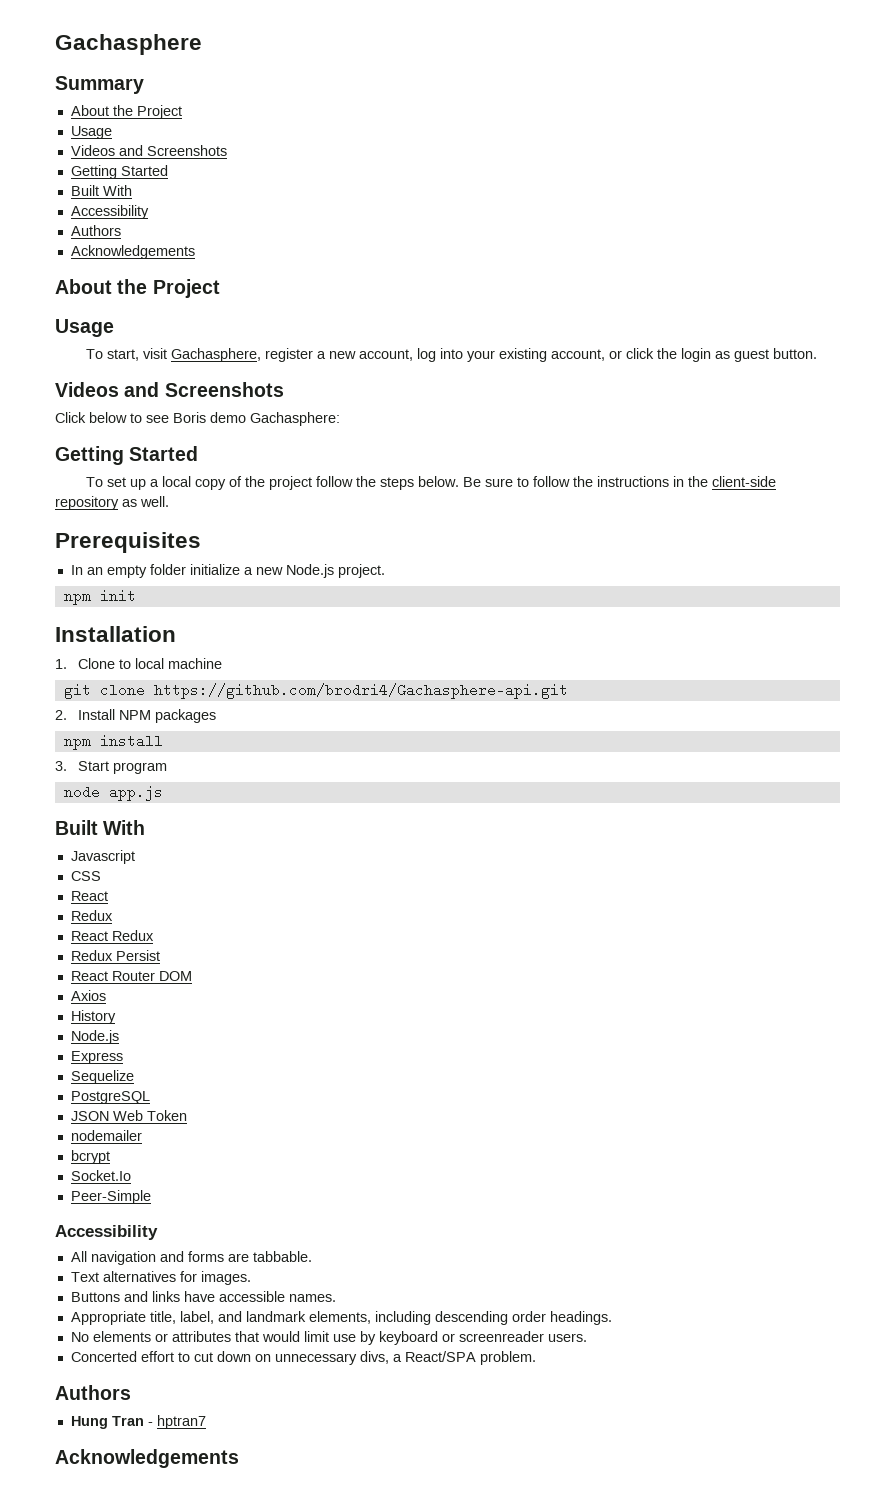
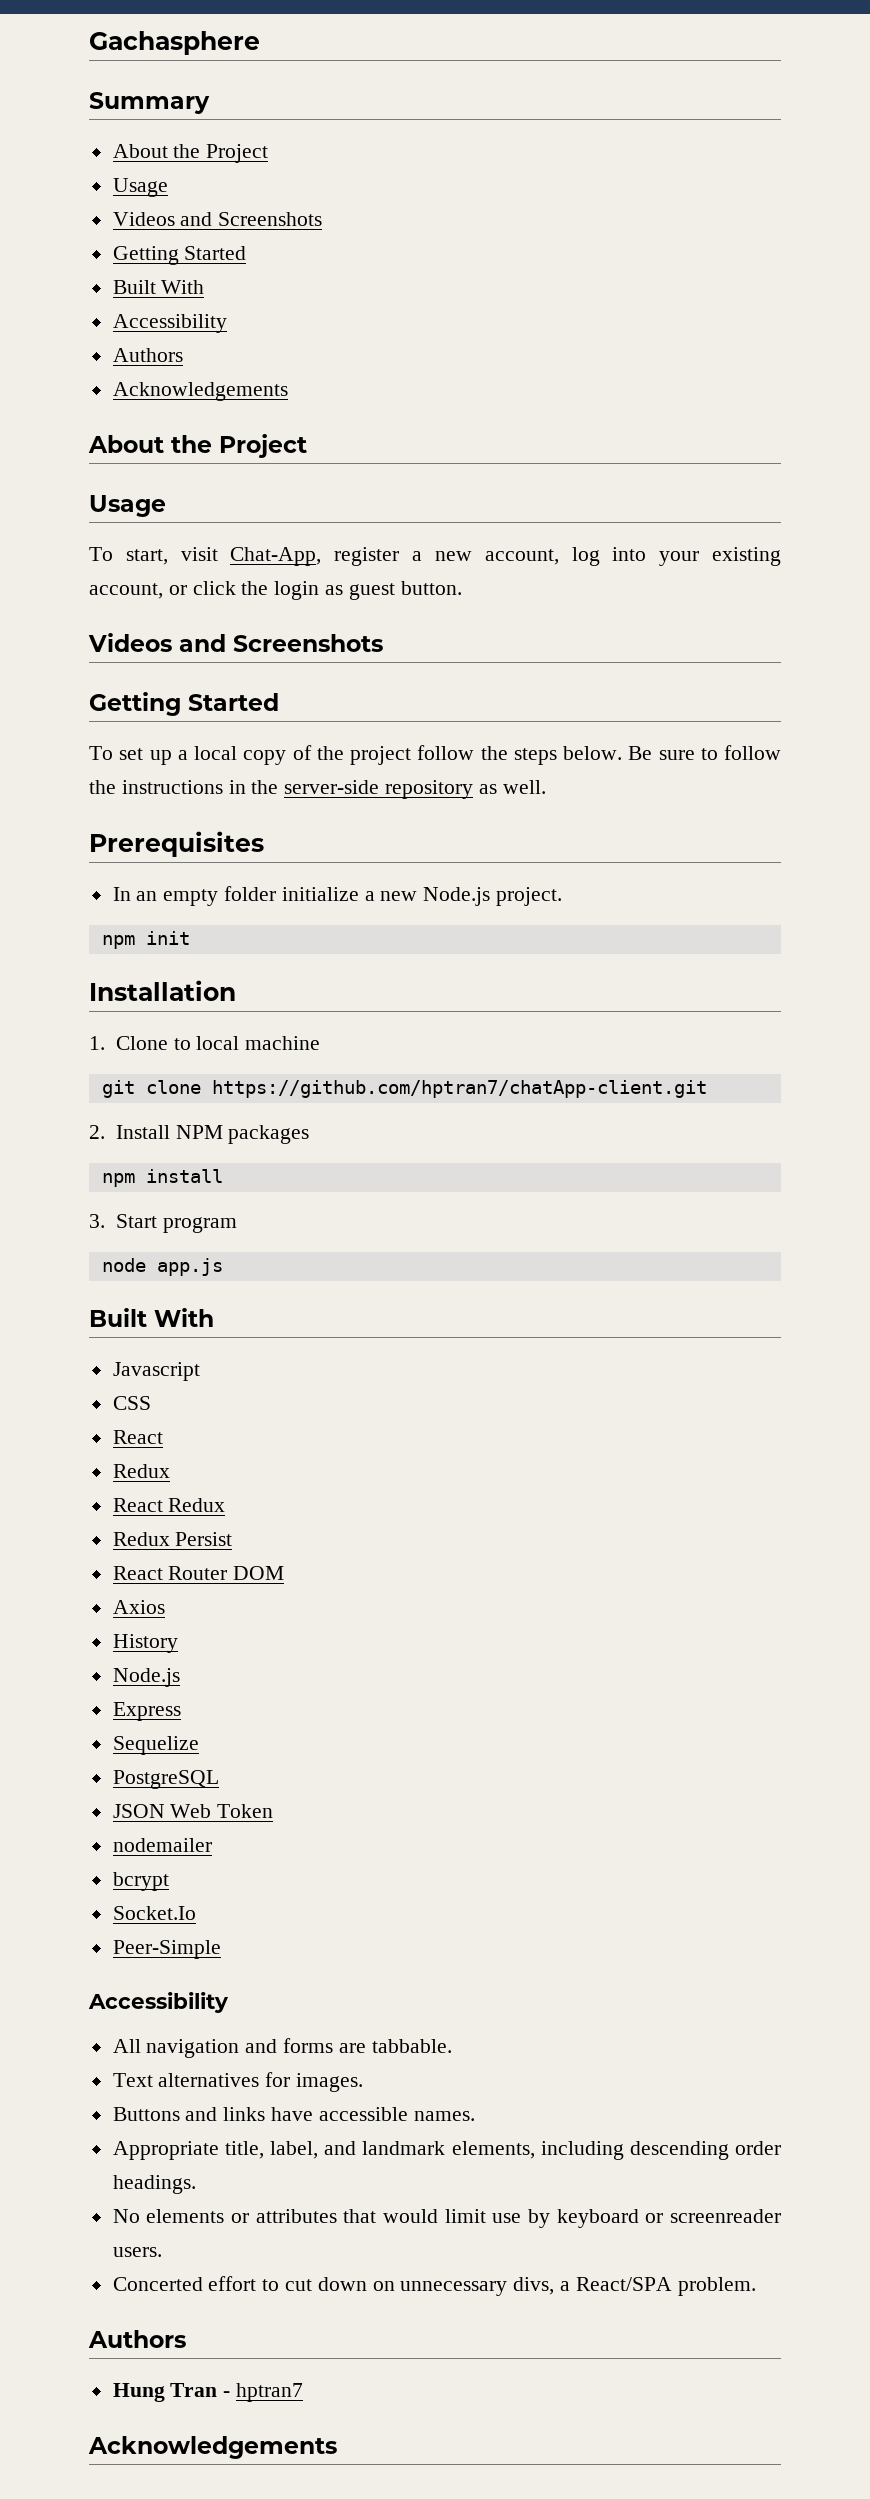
[171,348,262,362] Gachasphere, -> [230,547,322,566] Chat-App,
[55,412,340,426] // Click below to see Boris demo Gachasphere: -> (383, 643) none
[712,476,777,487] client-side -> [284,780,380,794] server-side
[153,683,568,699] https://github.com/brodri4/Gachasphere-api.git -> [211,1080,707,1098] https://github.com/hptran7/chatApp-client.git

